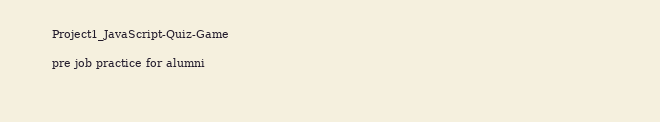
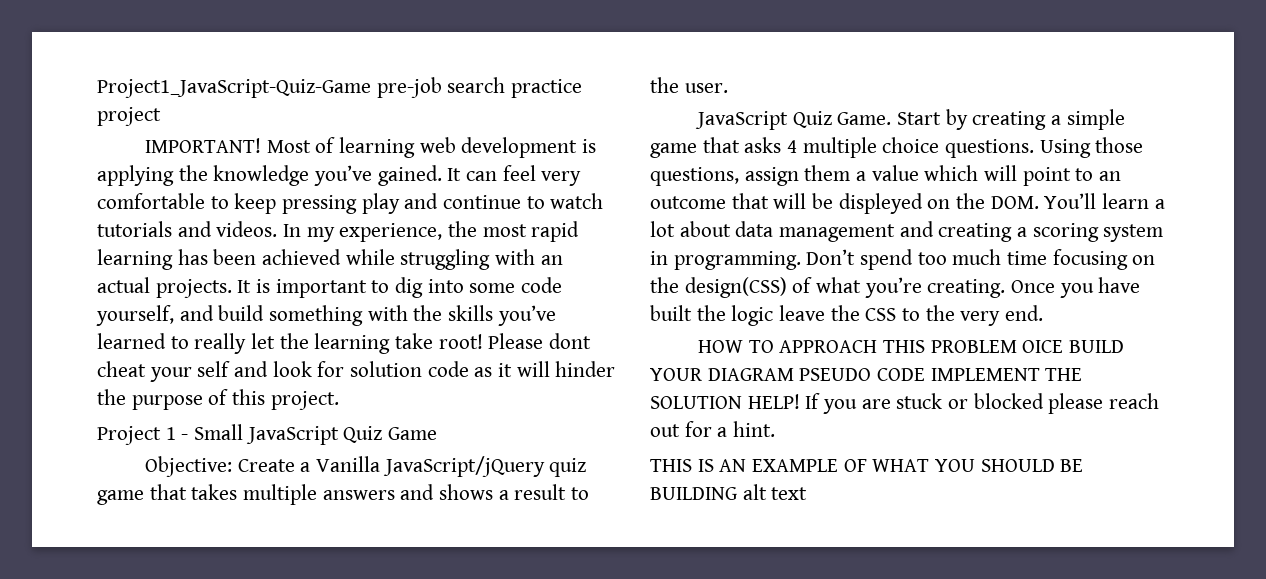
[52,58,205,69] // pre job practice for alumni -> [376,77,583,98] [97,107,161,126] [145,137,597,158] [97,165,582,186] [97,193,604,214] [97,221,580,242] [97,249,563,270] [97,277,563,298] [96,305,556,326] [97,333,592,354] [97,361,616,382] [97,389,339,410] [97,424,438,445] [145,456,587,477] [97,484,590,505] [650,77,728,93] [695,109,1125,130] [650,137,1144,158] [650,165,1122,186] [650,193,1165,214] [650,221,1164,242] [650,249,1156,270] [650,277,1141,298] [650,305,1044,326] [698,340,1125,353] [650,368,1083,381] [650,393,1160,414] [650,421,776,437] [650,459,1084,472] [650,484,808,500] pre-job search practice project // IMPORTANT! Most of learning web development is applying the knowledge you’ve gained. It can feel very comfortable to keep pressing play and continue to watch tutorials and videos. In my experience, the most rapid learning has been achieved while struggling with an actual projects. It is important to dig into some code yourself, and build something with the skills you’ve learned to really let the learning take root! Please dont cheat your self and look for solution code as it will hinder the purpose of this project. // Project 1 - Small JavaScript Quiz Game // Objective: Create a Vanilla JavaScript/jQuery quiz game that takes multiple answers and shows a result to the user. // JavaScript Quiz Game. Start by creating a simple game that asks 4 multiple choice questions. Using those questions, assign them a value which will point to an outcome that will be displeyed on the DOM. You’ll learn a lot about data management and creating a scoring system in programming. Don’t spend too much time focusing on the design(CSS) of what you’re creating. Once you have built the logic leave the CSS to the very end. // HOW TO APPROACH THIS PROBLEM OICE BUILD YOUR DIAGRAM PSEUDO CODE IMPLEMENT THE SOLUTION HELP! If you are stuck or blocked please reach out for a hint. // THIS IS AN EXAMPLE OF WHAT YOU SHOULD BE BUILDING alt text

